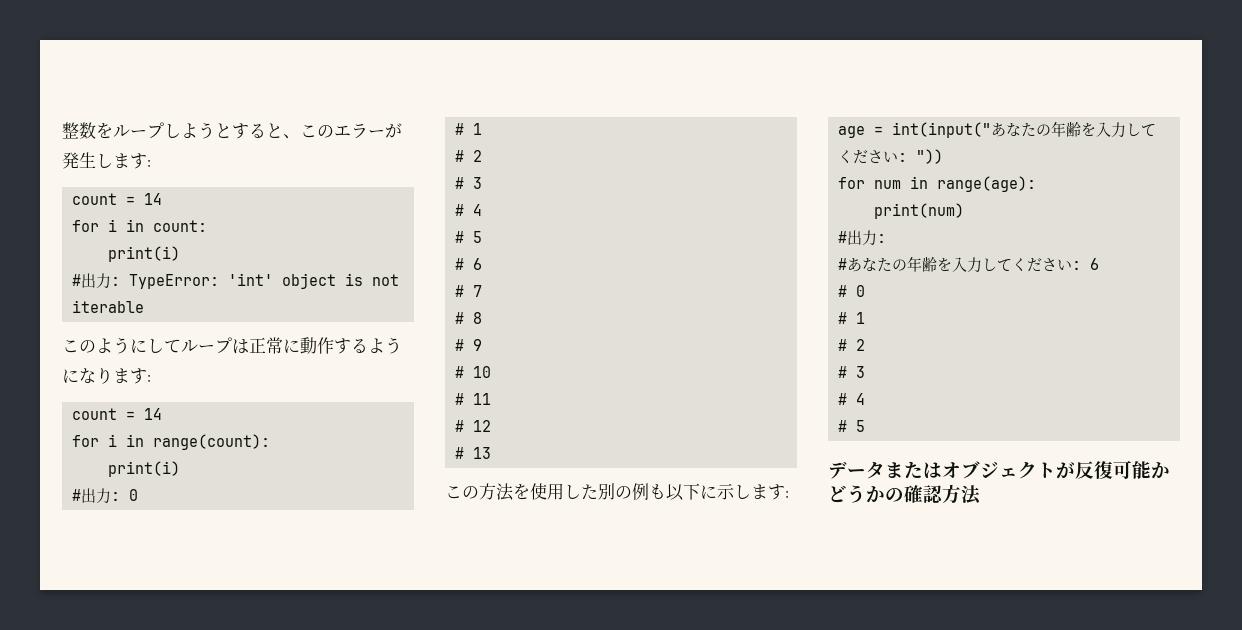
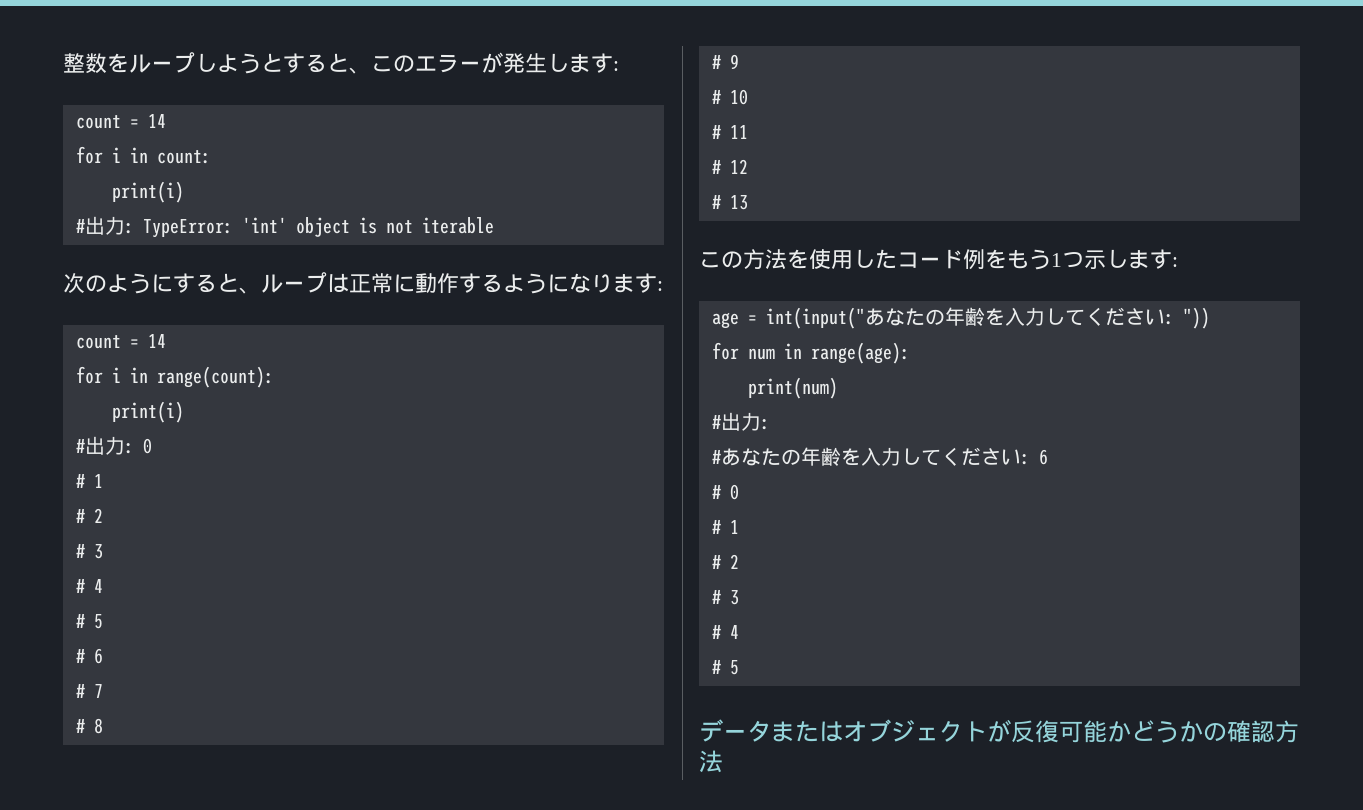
[62,339,79,353] こ -> [63,273,85,293] 次
[147,338,181,353] して -> [173,273,261,294] すると、
[598,483,717,501] 別の例も以下に -> [897,249,1084,270] コード例をもう1つ

